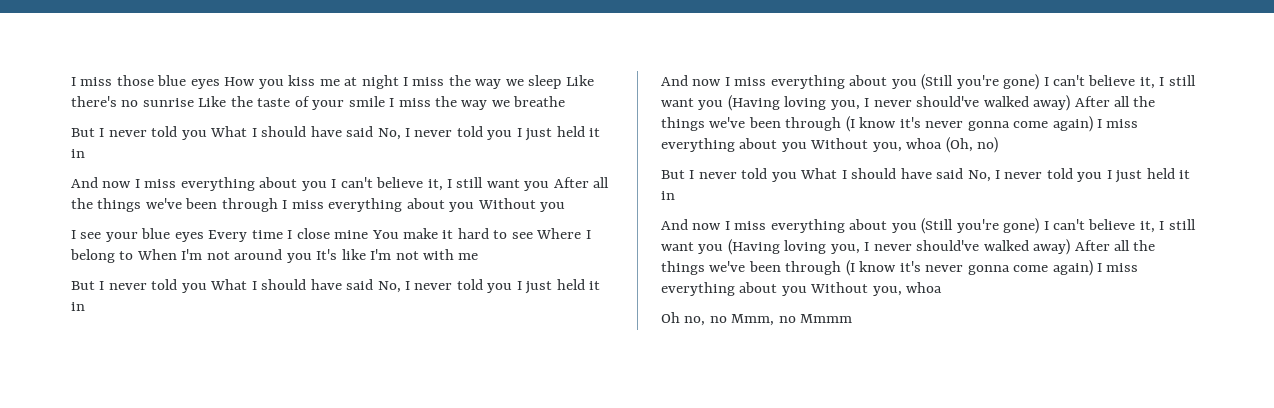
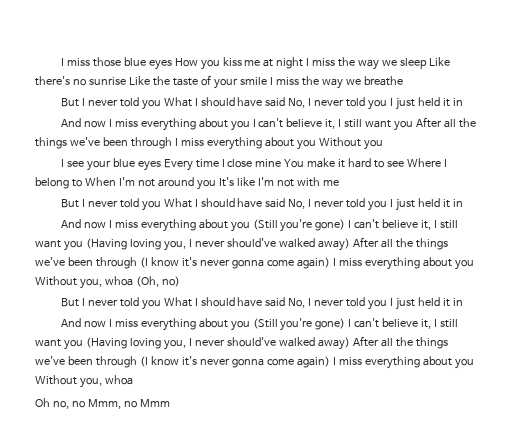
[800,314,853,323] Mmmm -> [139,399,170,407] Mmm

